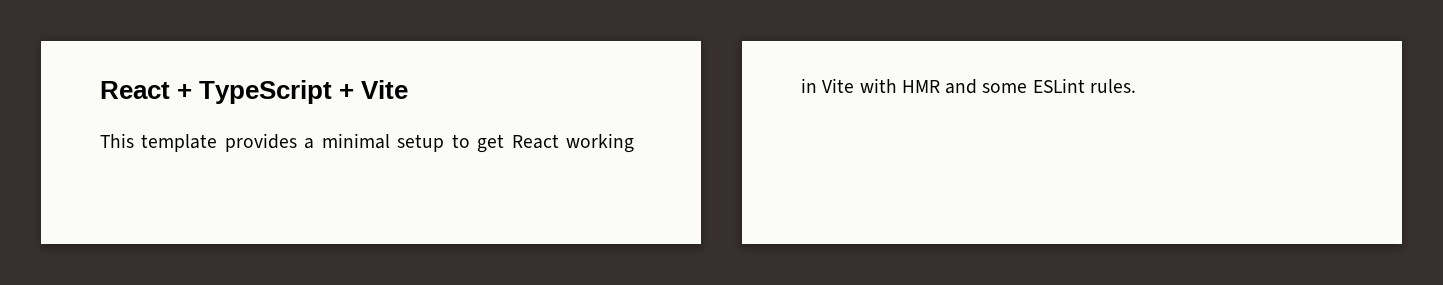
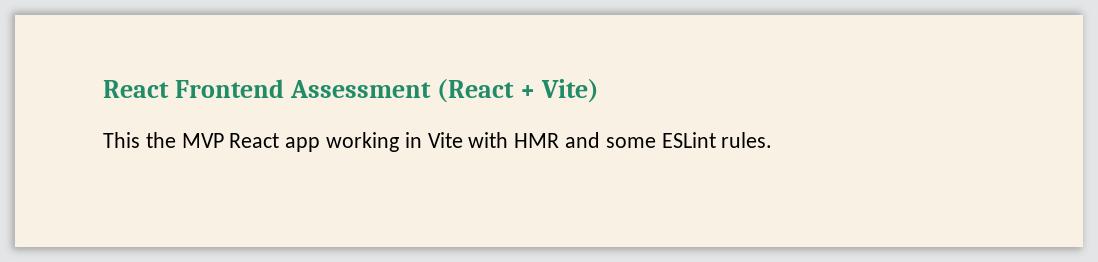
[100,80,409,104] [100,133,559,153] React + TypeScript + Vite // This template provides a minimal setup to get React -> [103,79,600,103] [103,132,321,152] React Frontend Assessment (React + Vite) // This the MVP React app

